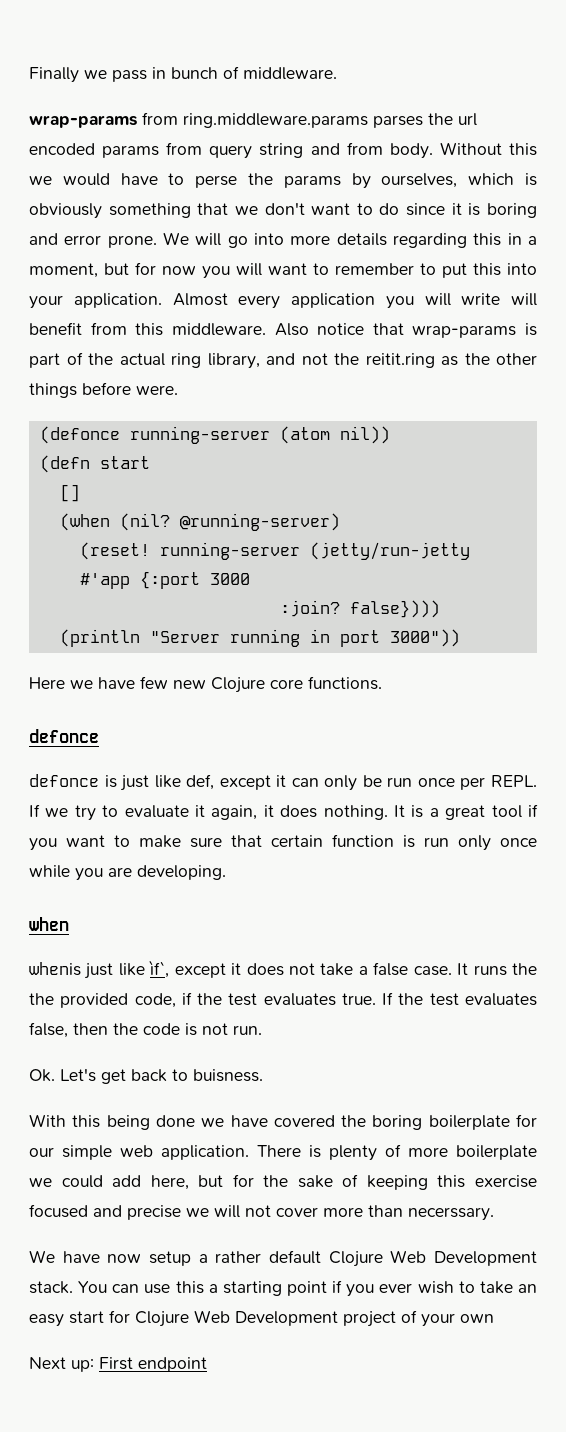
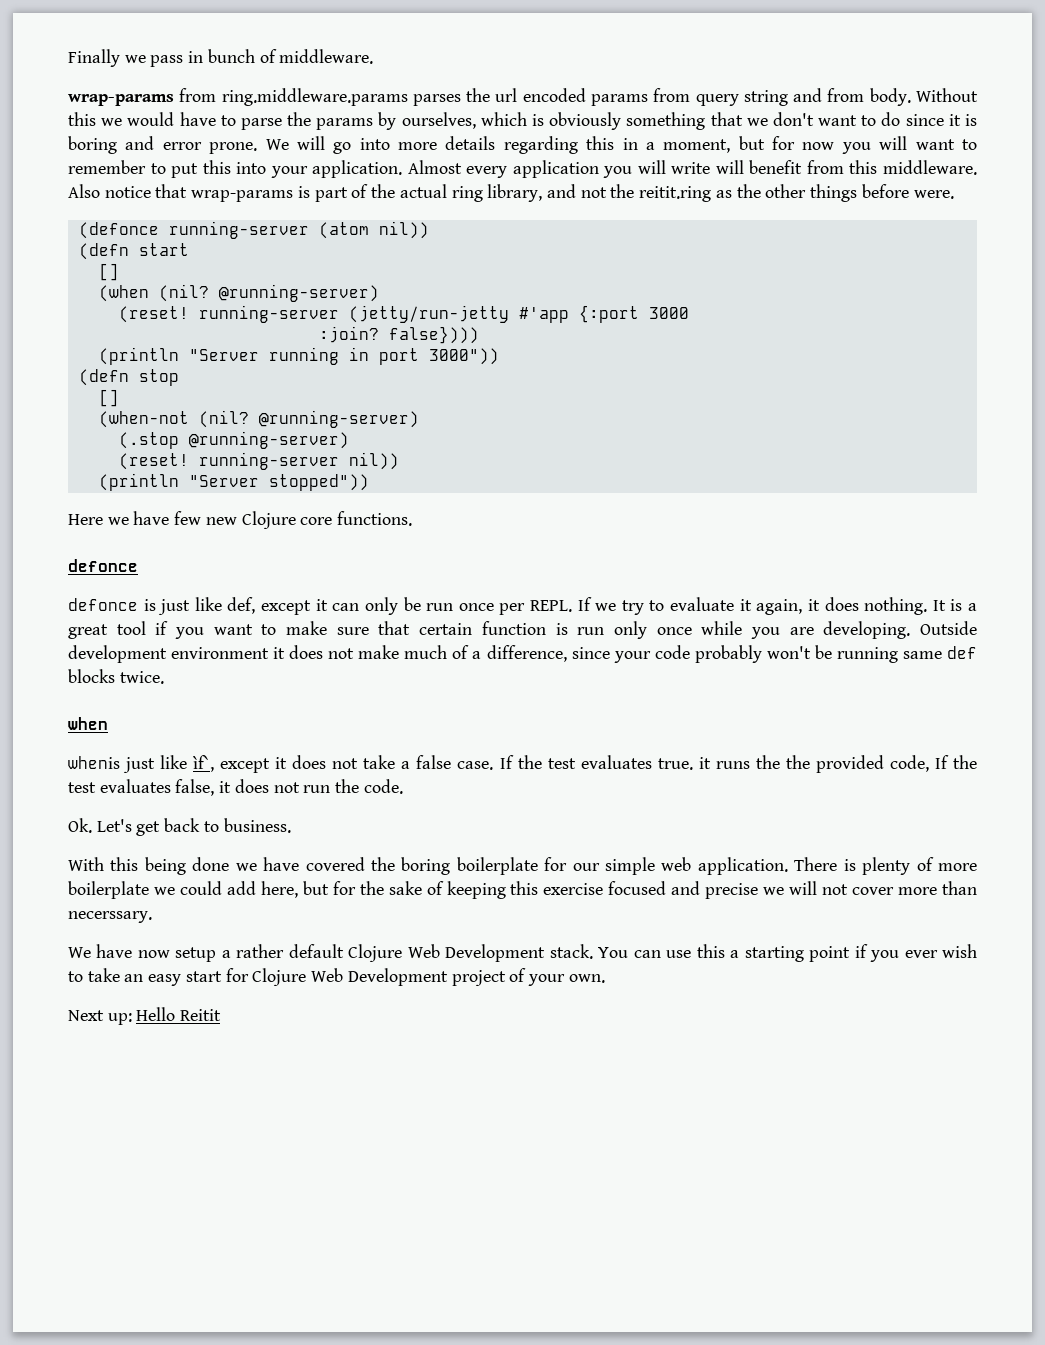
[195,175,238,188] perse -> [240,118,282,130] parse
(460, 638) none -> [78,369,179,386] [98,389,119,407] [98,410,419,428] [118,431,349,449] [118,452,399,470] [98,473,369,491] // (defn stop // [] // (when-not (nil? @running-server) // (.stop @running-server) // (reset! running-server nil)) // (println "Server stopped"))
(226, 872) none -> [920,621,978,635] [68,645,977,663] [68,669,164,684] Outside development environment it does not make much of a difference, since your code probably won't be running same def blocks twice.
[457,963,469,975] It -> [499,755,711,770] If the test evaluates true. it
[181,992,376,1006] if the test evaluates true. -> (929, 763) none
[73,1023,262,1036] then the code is not run. -> [219,779,403,794] it does not run the code.
[193,1069,263,1082] buisness. -> [223,818,291,833] business.
[460,1314,494,1323] own -> [568,974,605,983] own.
[99,1357,207,1372] First endpoint -> [136,1007,222,1021] Hello Reitit

